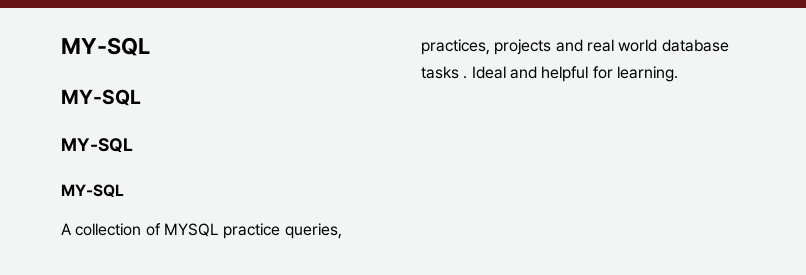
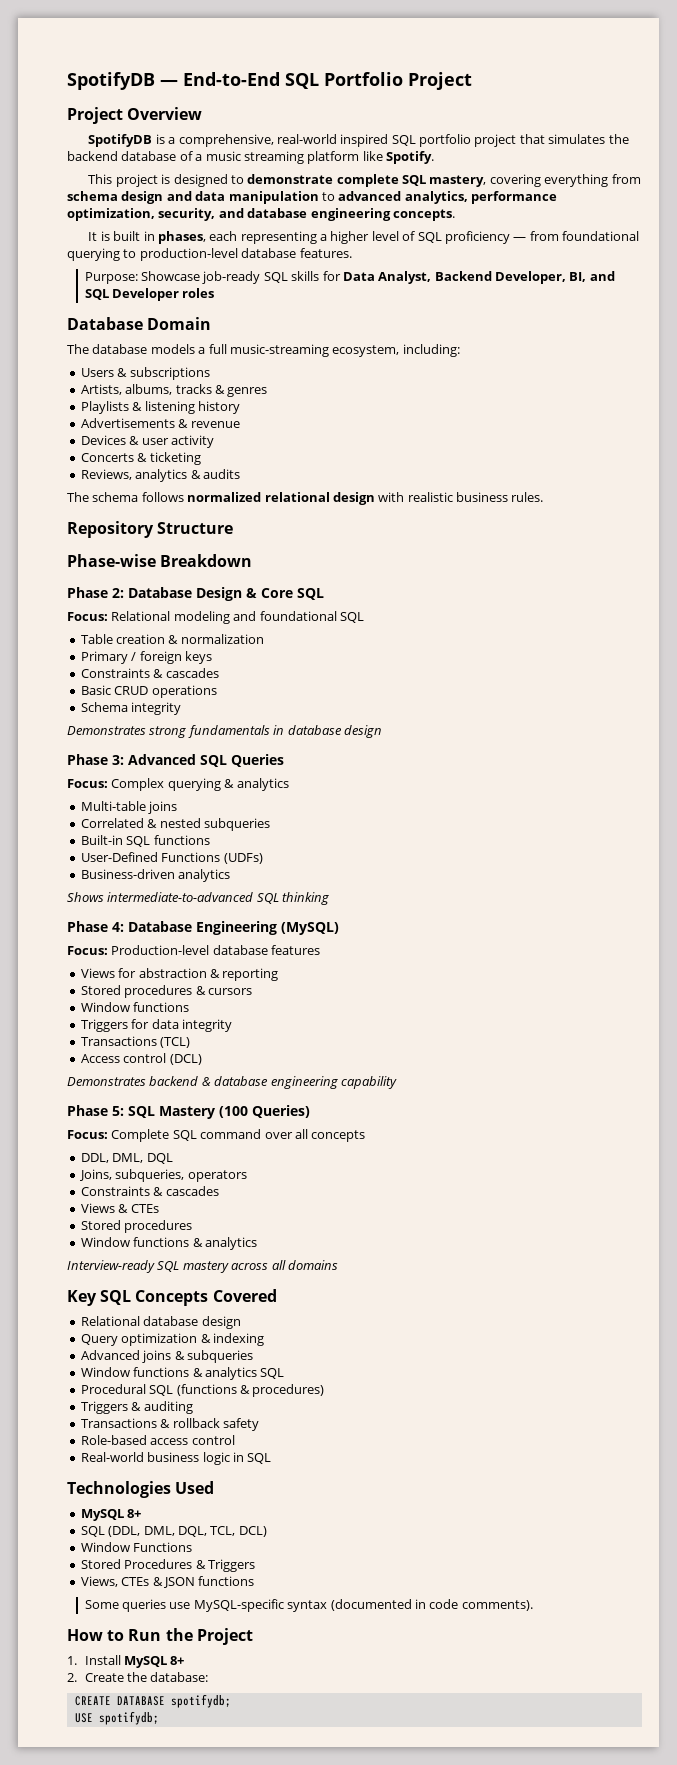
[61,37,150,56] [61,89,141,106] [61,138,133,153] [61,184,124,197] [61,223,342,239] [421,39,729,55] [421,66,678,82] MY-SQL // MY-SQL // MY-SQL // MY-SQL // A collection of MYSQL practice queries, practices, projects and real world database tasks . Ideal and helpful for learning. -> [67,72,472,90] [67,107,203,124] [88,134,629,147] [67,151,434,164] [88,174,641,187] [67,191,557,204] [67,208,455,221] [88,231,640,244] [67,248,352,261] [84,271,615,284] [84,288,215,301] [67,317,212,330] [67,344,460,357] [80,367,210,380] [80,384,268,397] [80,401,240,414] [80,418,240,428] [80,435,214,448] [80,452,201,465] [80,469,240,482] [67,492,544,505] [67,521,234,538] [67,554,253,567] [67,587,324,601] [67,611,364,624] [80,634,264,644] [80,651,212,664] [80,668,219,678] [80,685,217,698] [80,702,182,715] [67,725,382,738] [67,754,284,767] [67,778,289,791] [80,801,178,814] [80,818,270,831] [80,835,210,847] [80,852,263,864] [80,869,231,882] [67,892,330,905] [67,921,339,935] [67,945,321,955] [80,968,279,981] [80,985,252,998] [80,1002,190,1012] [80,1019,232,1032] [80,1036,191,1048] [80,1053,202,1065] [67,1076,397,1089] [67,1105,310,1119] [67,1129,366,1142] [80,1153,173,1164] [78,1169,247,1182] [80,1186,219,1196] [80,1203,159,1213] [80,1220,193,1233] [80,1237,257,1250] [67,1260,338,1273] [67,1289,277,1306] [80,1316,241,1329] [80,1333,264,1346] [80,1350,253,1363] [80,1367,285,1380] [80,1384,325,1397] [80,1401,193,1414] [80,1418,259,1431] [80,1435,235,1445] [80,1452,272,1465] [67,1481,215,1498] [80,1509,142,1521] [80,1526,267,1537] [80,1542,193,1552] [80,1559,255,1572] [80,1576,255,1588] [84,1599,533,1612] [67,1628,253,1645] [67,1655,185,1668] [67,1672,209,1682] [74,1694,231,1708] [74,1711,159,1725] SpotifyDB — End-to-End SQL Portfolio Project // Project Overview // SpotifyDB is a comprehensive, real-world inspired SQL portfolio project that simulates the backend database of a music streaming platform like Spotify. // This project is designed to demonstrate complete SQL mastery, covering everything from schema design and data manipulation to advanced analytics, performance optimization, security, and database engineering concepts. // It is built in phases, each representing a higher level of SQL proficiency — from foundational querying to production-level database features. // Purpose: Showcase job-ready SQL skills for Data Analyst, Backend Developer, BI, and SQL Developer roles // Database Domain // The database models a full music-streaming ecosystem, including: // Users & subscriptions // Artists, albums, tracks & genres // Playlists & listening history // Advertisements & revenue // Devices & user activity // Concerts & ticketing // Reviews, analytics & audits // The schema follows normalized relational design with realistic business rules. // Repository Structure // Phase-wise Breakdown // Phase 2: Database Design & Core SQL // Focus: Relational modeling and foundational SQL // Table creation & normalization // Primary / foreign keys // Constraints & cascades // Basic CRUD operations // Schema integrity // Demonstrates strong fundamentals in database design // Phase 3: Advanced SQL Queries // Focus: Complex querying & analytics // Multi-table joins // Correlated & nested subqueries // Built-in SQL functions // User-Defined Functions (UDFs) // Business-driven analytics // Shows intermediate-to-advanced SQL thinking // Phase 4: Database Engineering (MySQL) // Focus: Production-level database features // Views for abstraction & reporting // Stored procedures & cursors // Window functions // Triggers for data integrity // Transactions (TCL) // Access control (DCL) // Demonstrates backend & database engineering capability // Phase 5: SQL Mastery (100 Queries) // Focus: Complete SQL command over all concepts // DDL, DML, DQL // Joins, subqueries, operators // Constraints & cascades // Views & CTEs // Stored procedures // Window functions & analytics // Interview-ready SQL mastery across all domains // Key SQL Concepts Covered // Relational database design // Query optimization & indexing // Advanced joins & subqueries // Window functions & analytics SQL // Procedural SQL (functions & procedures) // Triggers & auditing // Transactions & rollback safety // Role-based access control // Real-world business logic in SQL // Technologies Used // MySQL 8+ // SQL (DDL, DML, DQL, TCL, DCL) // Window Functions // Stored Procedures & Triggers // Views, CTEs & JSON functions // Some queries use MySQL-specific syntax (documented in code comments). // How to Run the Project // 1. Install MySQL 8+ // 2. Create the database: // CREATE DATABASE spotifydb; // USE spotifydb;

